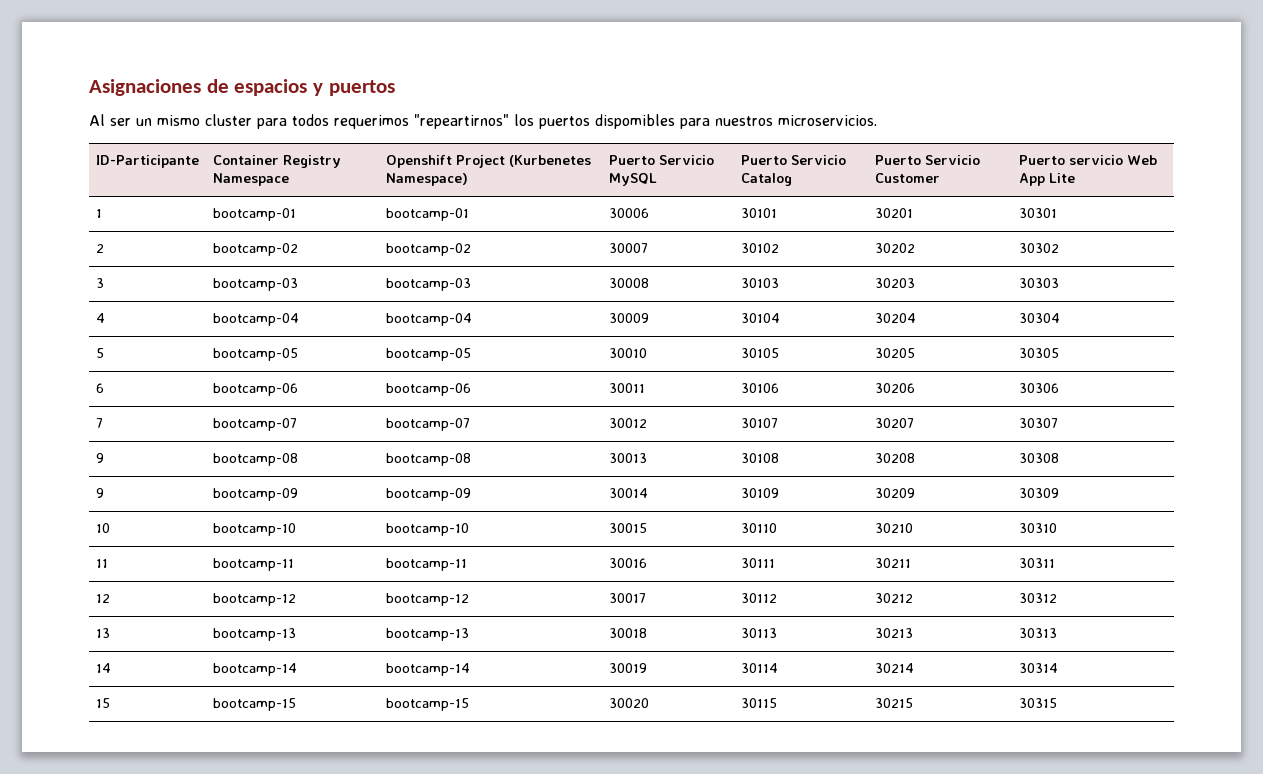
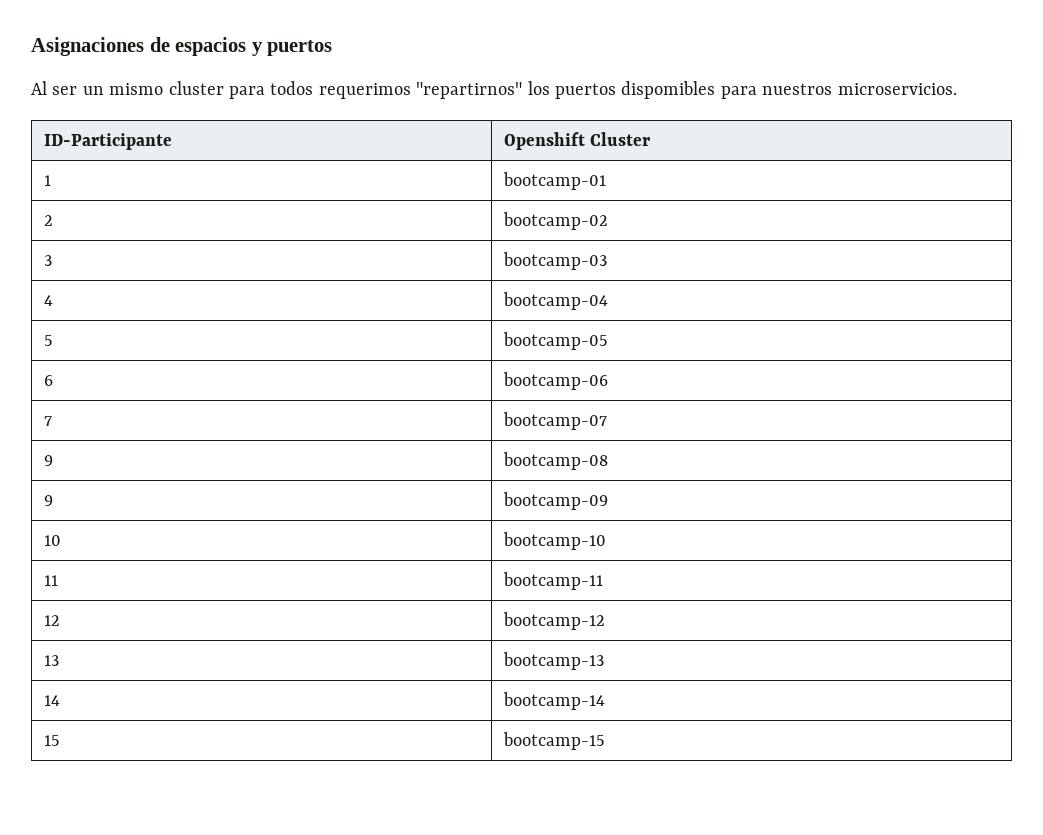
[414,114,509,129] "repeartirnos" -> [416,82,523,99] "repartirnos"
[212,155,341,168] [212,173,289,186] [385,155,591,168] [385,173,468,186] [608,155,714,165] [608,173,657,186] [740,155,846,165] [740,173,792,186] [874,155,980,165] [874,173,940,183] [1018,155,1157,165] [1018,173,1075,186] [95,209,102,218] [212,208,296,221] [385,208,469,221] [608,208,649,218] [740,208,777,218] [874,208,913,218] [1018,208,1057,218] [95,244,104,253] [212,243,298,256] [385,243,471,256] [608,243,648,253] [740,243,779,253] [874,243,915,253] [1018,243,1059,253] [95,278,104,288] [212,278,298,291] [385,278,471,291] [608,278,649,288] [740,278,779,288] [874,278,915,288] [1018,278,1059,288] [95,313,105,323] [212,313,299,326] [385,313,472,326] [608,313,649,323] [740,313,780,323] [874,313,916,323] [1018,313,1060,323] [95,348,104,358] [212,348,298,361] [385,348,471,361] [608,348,647,358] [740,348,779,358] [874,348,915,358] [1018,348,1059,358] [95,383,104,393] [212,383,298,396] [385,383,471,396] [608,383,645,393] [740,383,779,393] [874,383,915,393] [1018,383,1059,393] [95,418,103,428] [212,418,297,431] [385,418,470,431] [608,418,647,428] [740,418,778,428] [874,418,914,428] [1018,418,1058,428] [95,453,104,463] [212,453,298,466] [385,453,471,466] [608,453,647,463] [740,453,779,463] [874,453,915,463] [1018,453,1059,463] [95,488,104,498] [212,488,298,501] [385,488,471,501] [608,488,648,498] [740,488,779,498] [874,488,915,498] [1018,488,1059,498] [95,523,110,533] [212,523,296,536] [385,523,469,536] [608,523,647,533] [740,523,777,533] [874,523,913,533] [1018,523,1057,533] [95,559,108,568] [212,558,294,571] [385,558,467,571] [608,558,647,568] [740,558,775,568] [874,558,911,568] [1018,558,1055,568] [95,594,110,603] [212,593,296,606] [385,593,469,606] [608,593,646,603] [740,593,777,603] [874,593,913,603] [1018,593,1057,603] [95,628,110,638] [212,628,296,641] [385,628,469,641] [608,628,647,638] [740,628,777,638] [874,628,913,638] [1018,628,1057,638] [95,663,111,673] [212,663,297,676] [385,663,470,676] [608,663,647,673] [740,663,778,673] [874,663,914,673] [1018,663,1058,673] [95,698,110,708] [212,698,296,711] [385,698,469,711] [608,698,649,708] [740,698,777,708] [874,698,913,708] [1018,698,1057,708] Container Registry Namespace | Openshift Project (Kurbenetes Namespace) | Puerto Servicio MySQL | Puerto Servicio Catalog | Puerto Servicio Customer | Puerto servicio Web App Lite // 1 | bootcamp-01 | bootcamp-01 | 30006 | 30101 | 30201 | 30301 // 2 | bootcamp-02 | bootcamp-02 | 30007 | 30102 | 30202 | 30302 // 3 | bootcamp-03 | bootcamp-03 | 30008 | 30103 | 30203 | 30303 // 4 | bootcamp-04 | bootcamp-04 | 30009 | 30104 | 30204 | 30304 // 5 | bootcamp-05 | bootcamp-05 | 30010 | 30105 | 30205 | 30305 // 6 | bootcamp-06 | bootcamp-06 | 30011 | 30106 | 30206 | 30306 // 7 | bootcamp-07 | bootcamp-07 | 30012 | 30107 | 30207 | 30307 // 9 | bootcamp-08 | bootcamp-08 | 30013 | 30108 | 30208 | 30308 // 9 | bootcamp-09 | bootcamp-09 | 30014 | 30109 | 30209 | 30309 // 10 | bootcamp-10 | bootcamp-10 | 30015 | 30110 | 30210 | 30310 // 11 | bootcamp-11 | bootcamp-11 | 30016 | 30111 | 30211 | 30311 // 12 | bootcamp-12 | bootcamp-12 | 30017 | 30112 | 30212 | 30312 // 13 | bootcamp-13 | bootcamp-13 | 30018 | 30113 | 30213 | 30313 // 14 | bootcamp-14 | bootcamp-14 | 30019 | 30114 | 30214 | 30314 // 15 | bootcamp-15 | bootcamp-15 | 30020 | 30115 | 30215 | 30315 -> [503,132,651,150] [43,175,51,186] [502,172,606,190] [43,215,53,226] [502,212,608,230] [43,255,52,266] [502,252,607,270] [43,295,53,306] [502,292,608,310] [43,335,53,346] [502,332,608,350] [43,375,53,386] [502,372,608,390] [43,416,52,426] [502,412,607,430] [43,455,53,466] [502,452,608,470] [43,495,53,506] [502,492,608,510] [43,535,61,546] [502,532,606,550] [43,575,58,586] [502,572,603,590] [43,615,60,626] [502,612,605,630] [43,655,59,666] [502,652,604,670] [43,695,60,706] [502,692,605,710] [43,735,60,746] [502,732,605,750] Openshift Cluster // 1 | bootcamp-01 // 2 | bootcamp-02 // 3 | bootcamp-03 // 4 | bootcamp-04 // 5 | bootcamp-05 // 6 | bootcamp-06 // 7 | bootcamp-07 // 9 | bootcamp-08 // 9 | bootcamp-09 // 10 | bootcamp-10 // 11 | bootcamp-11 // 12 | bootcamp-12 // 13 | bootcamp-13 // 14 | bootcamp-14 // 15 | bootcamp-15

